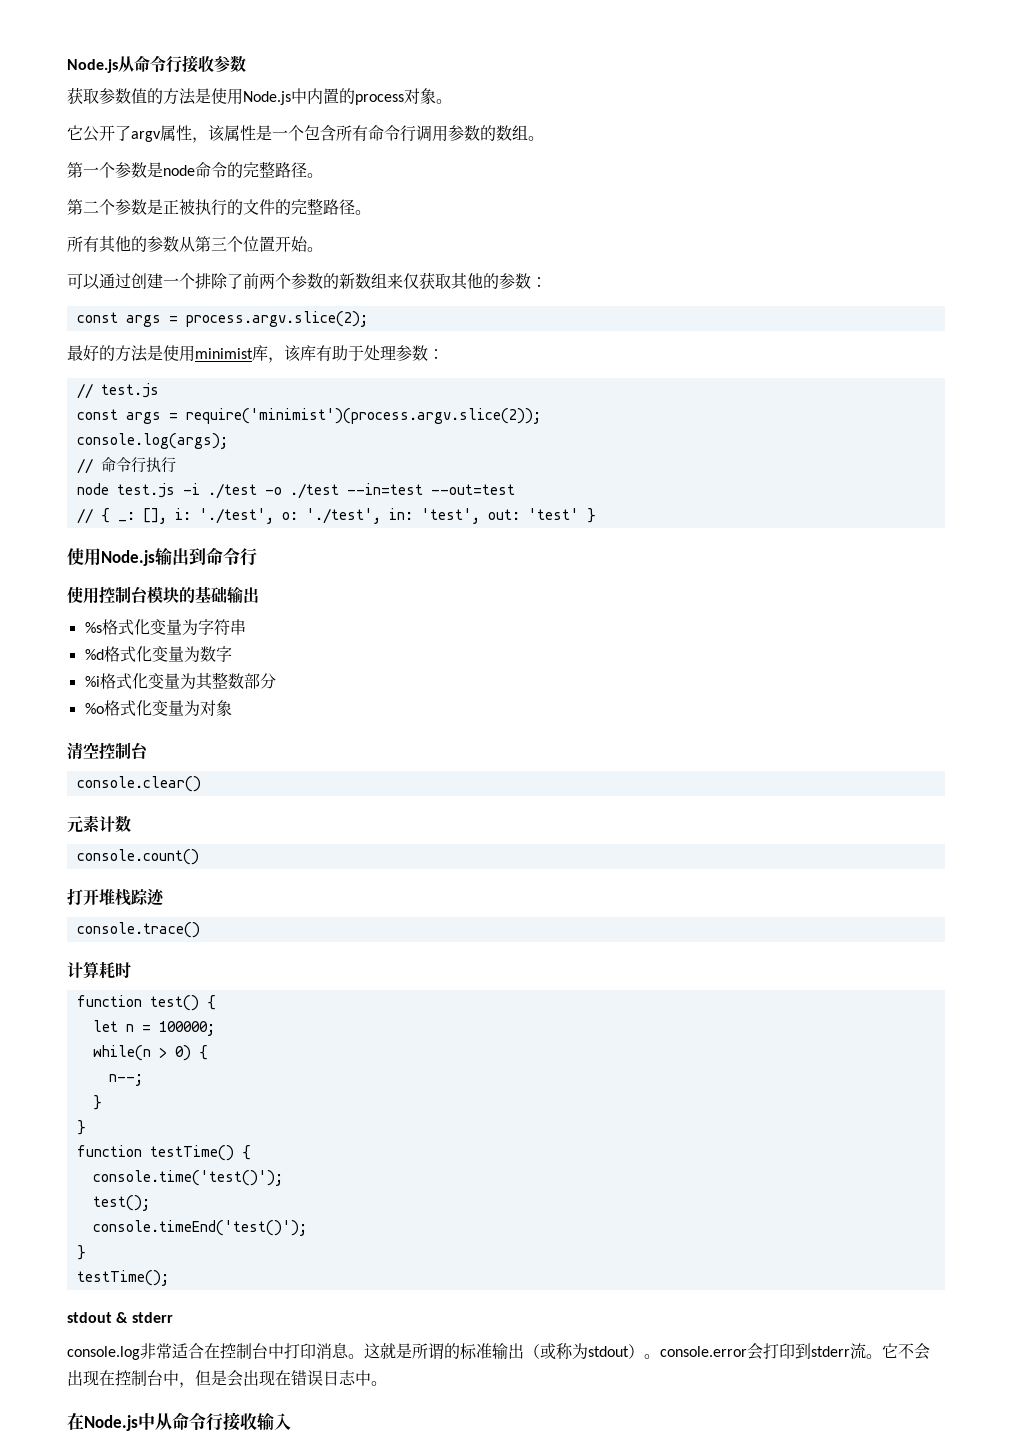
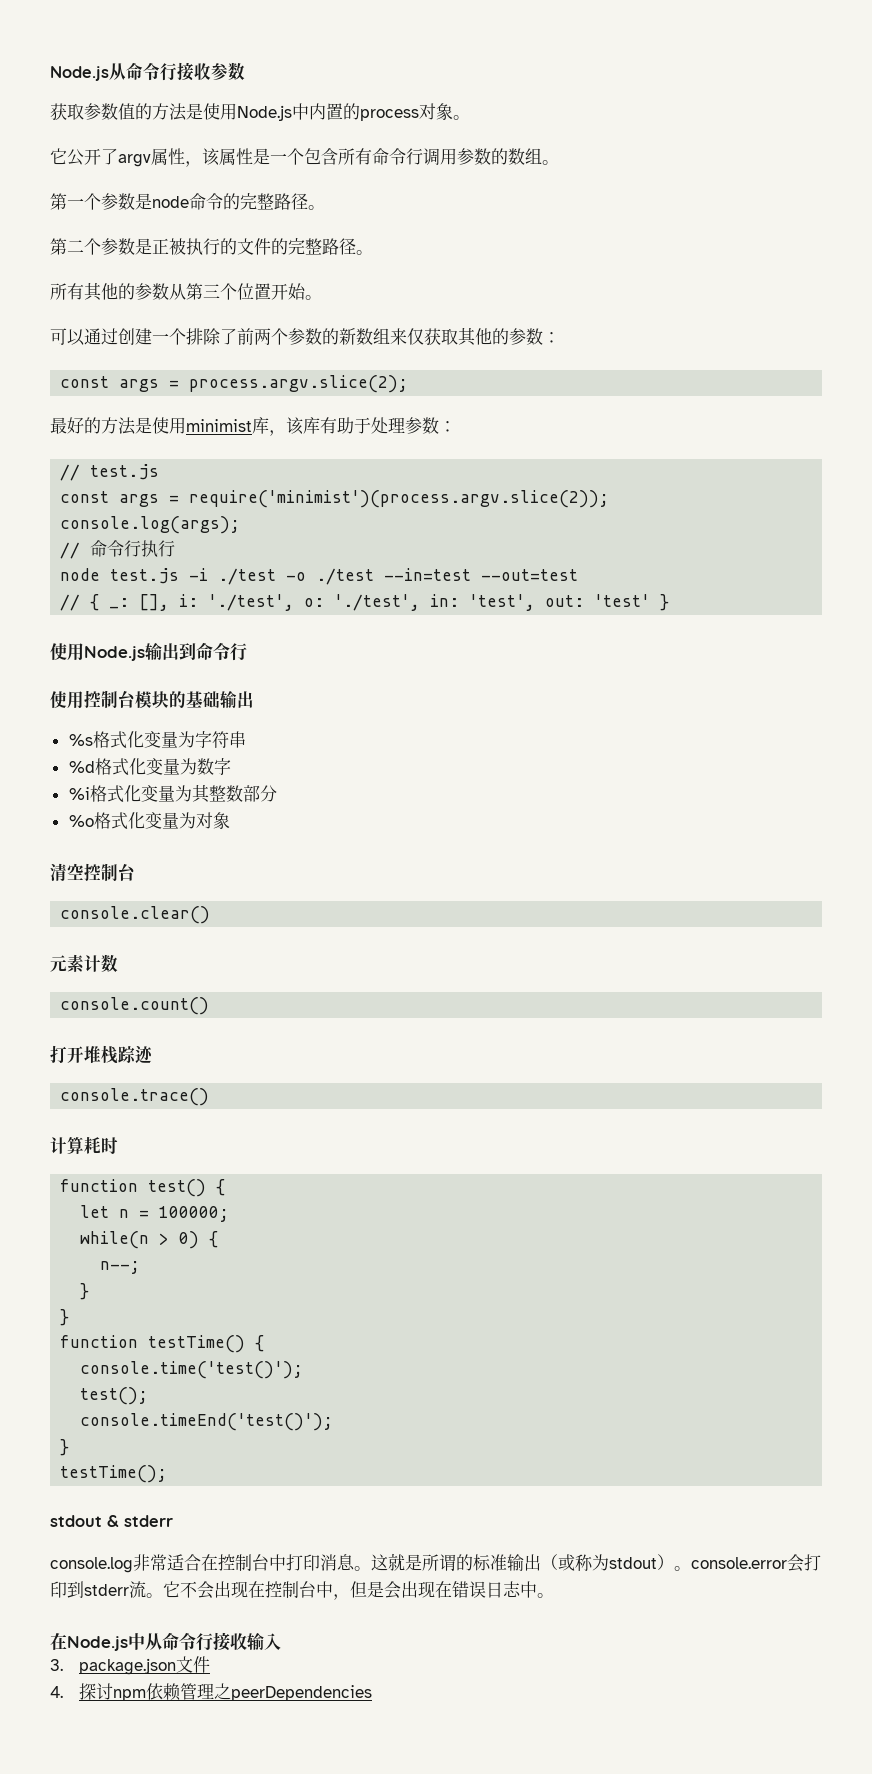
(291, 1421) none -> [50,1656,211,1675] [50,1683,373,1701] // 3. package.json文件 // 4.探讨npm依赖管理之peerDependencies

